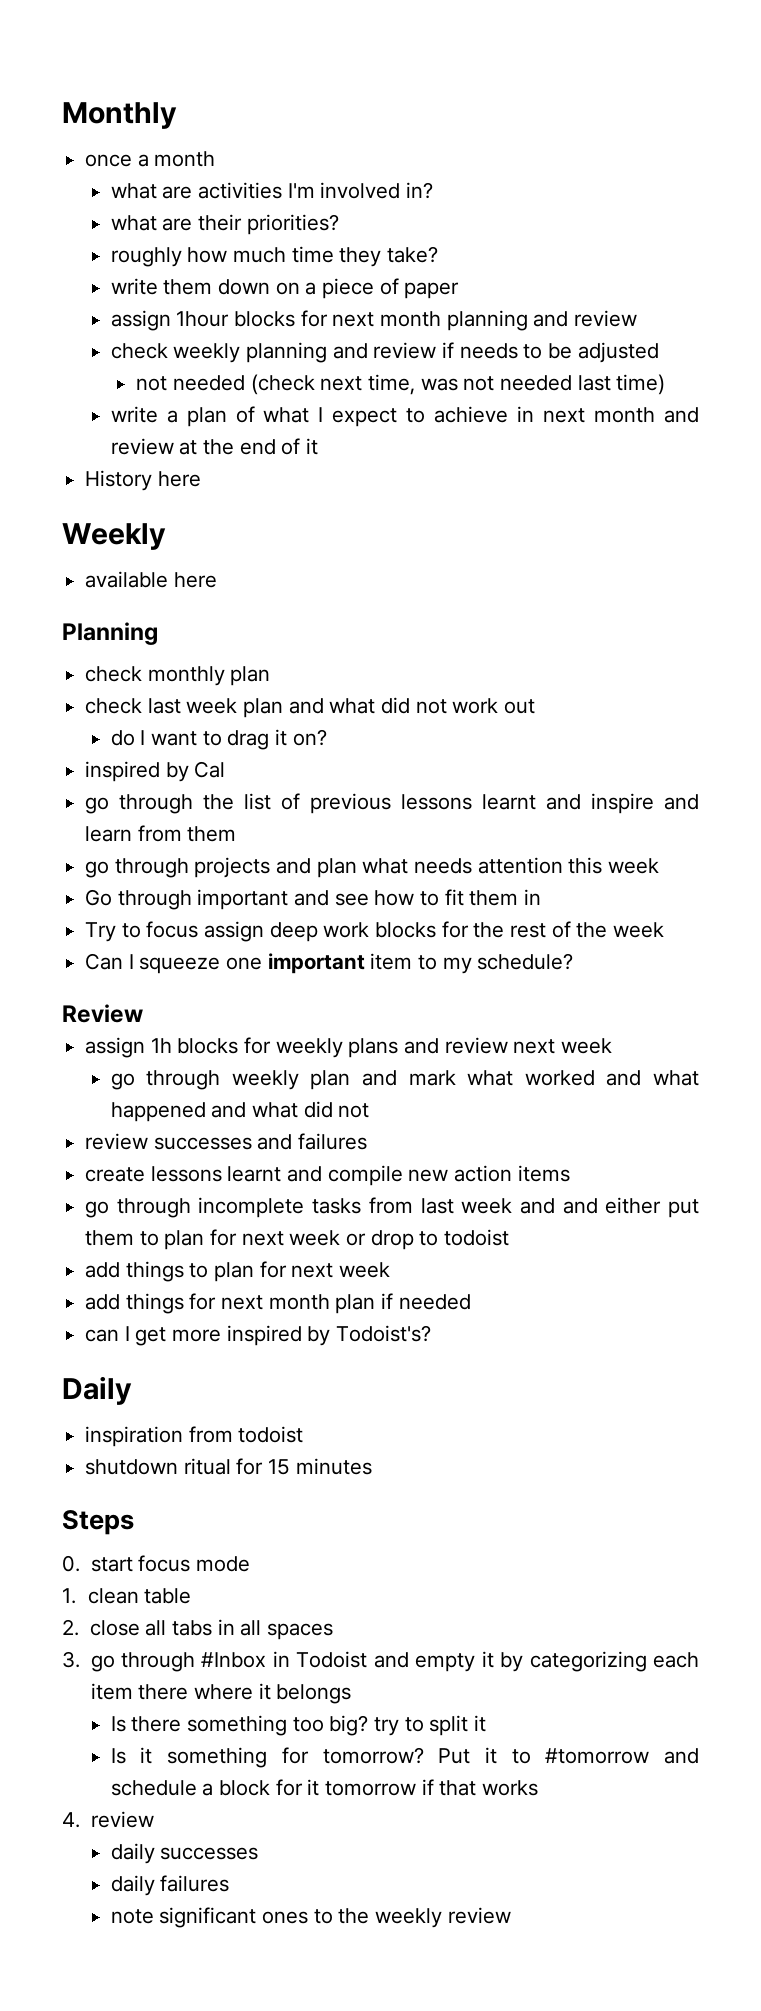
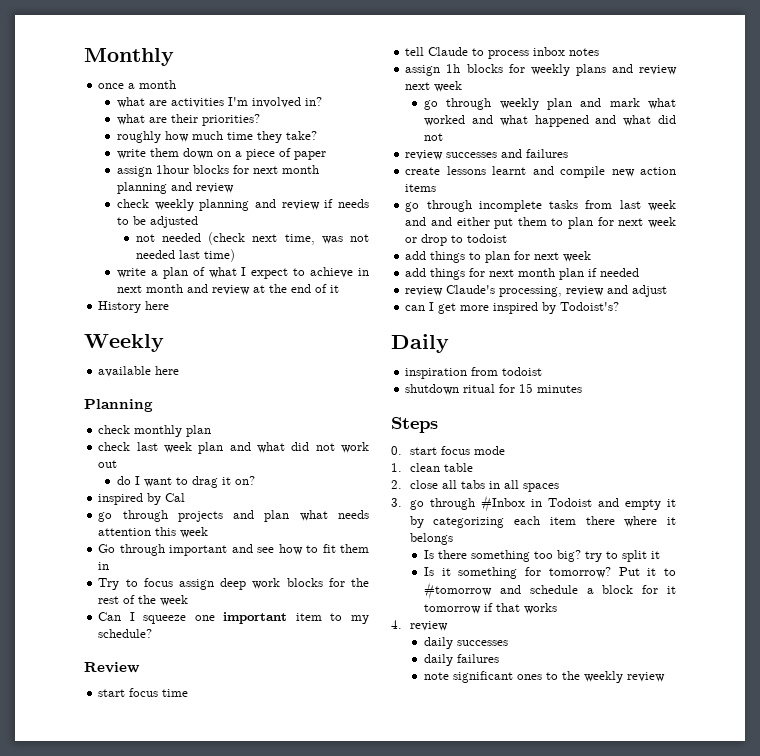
[85,793,699,814] [85,825,237,842] // go through the list of previous lessons learnt and inspire and learn from them -> (186, 497) none
(143, 1013) none -> [98,688,189,697] [405,47,600,59] // start focus time // tell Claude to process inbox notes
(471, 1302) none -> [405,285,668,297] // review Claude's processing, review and adjust

